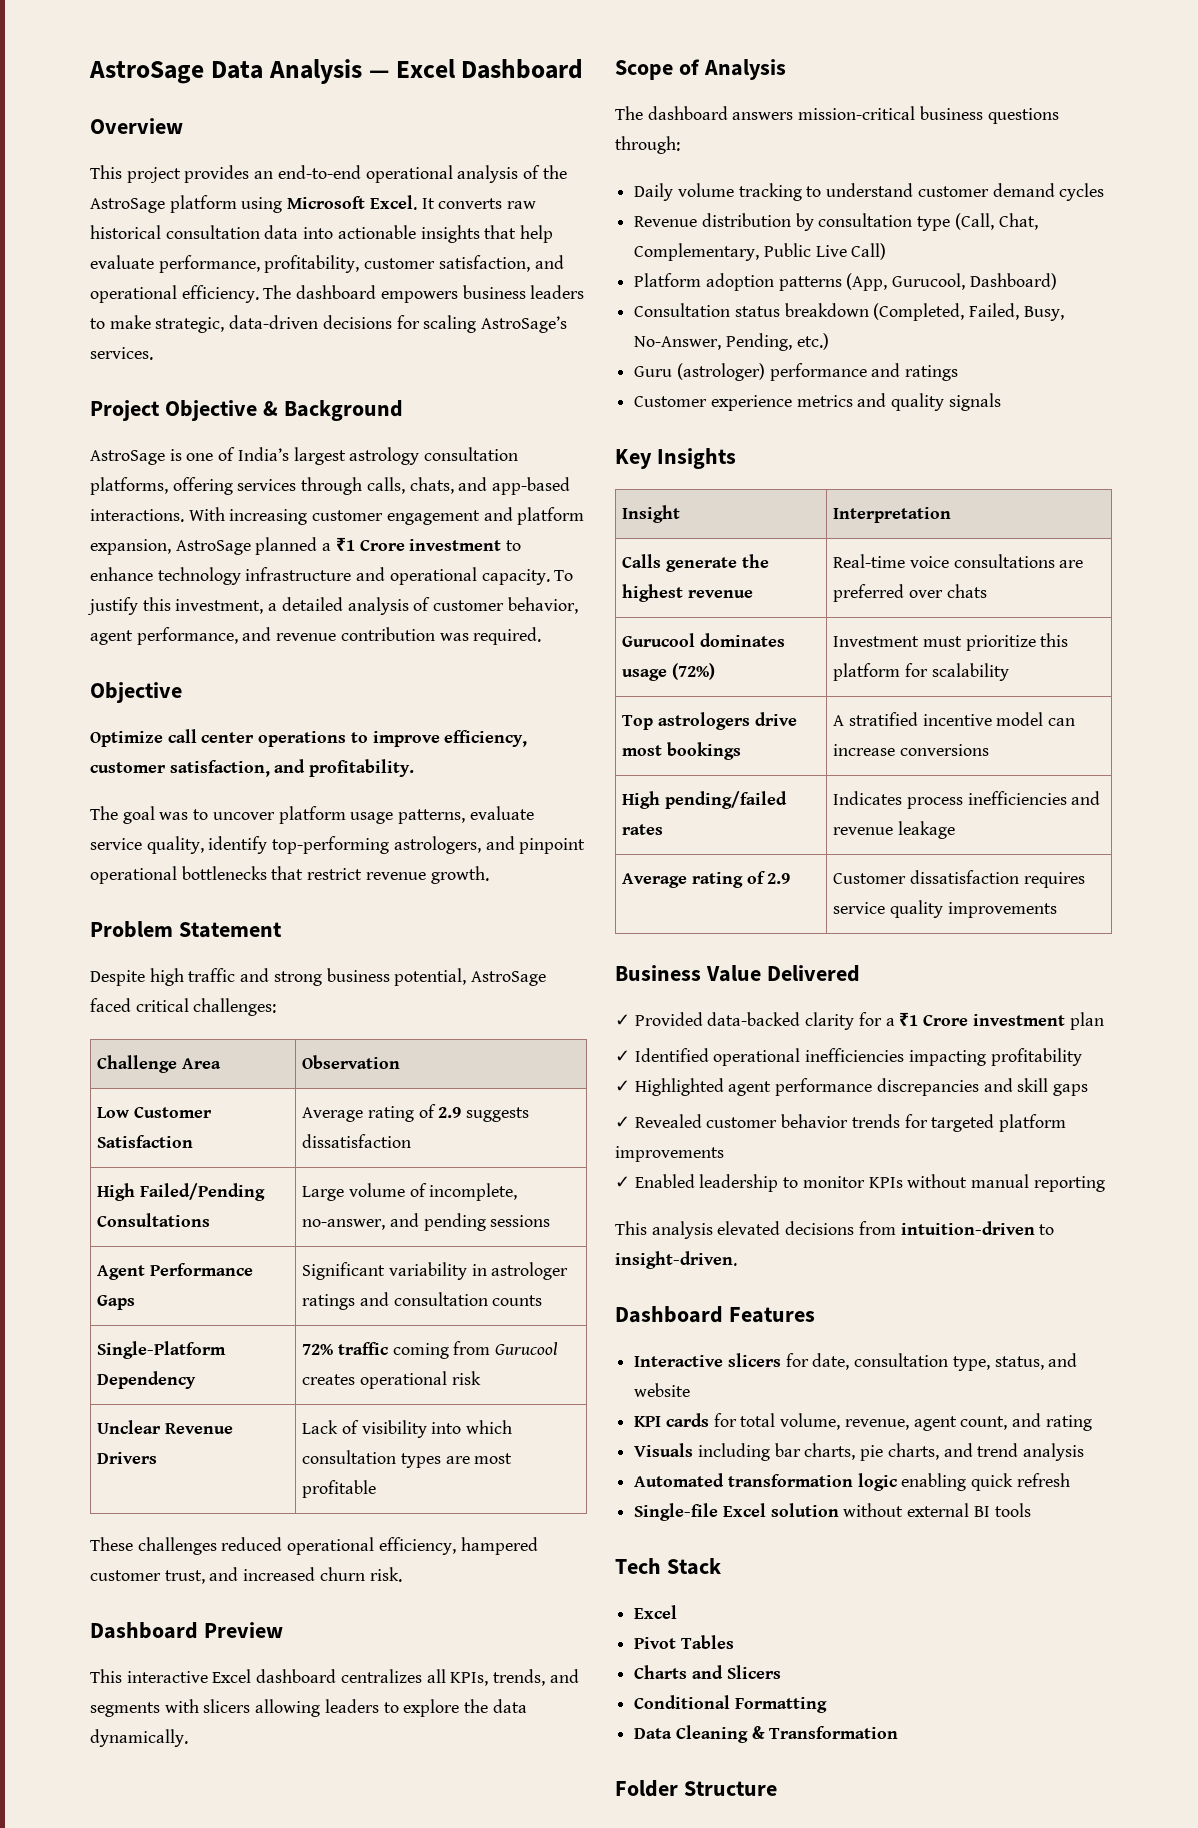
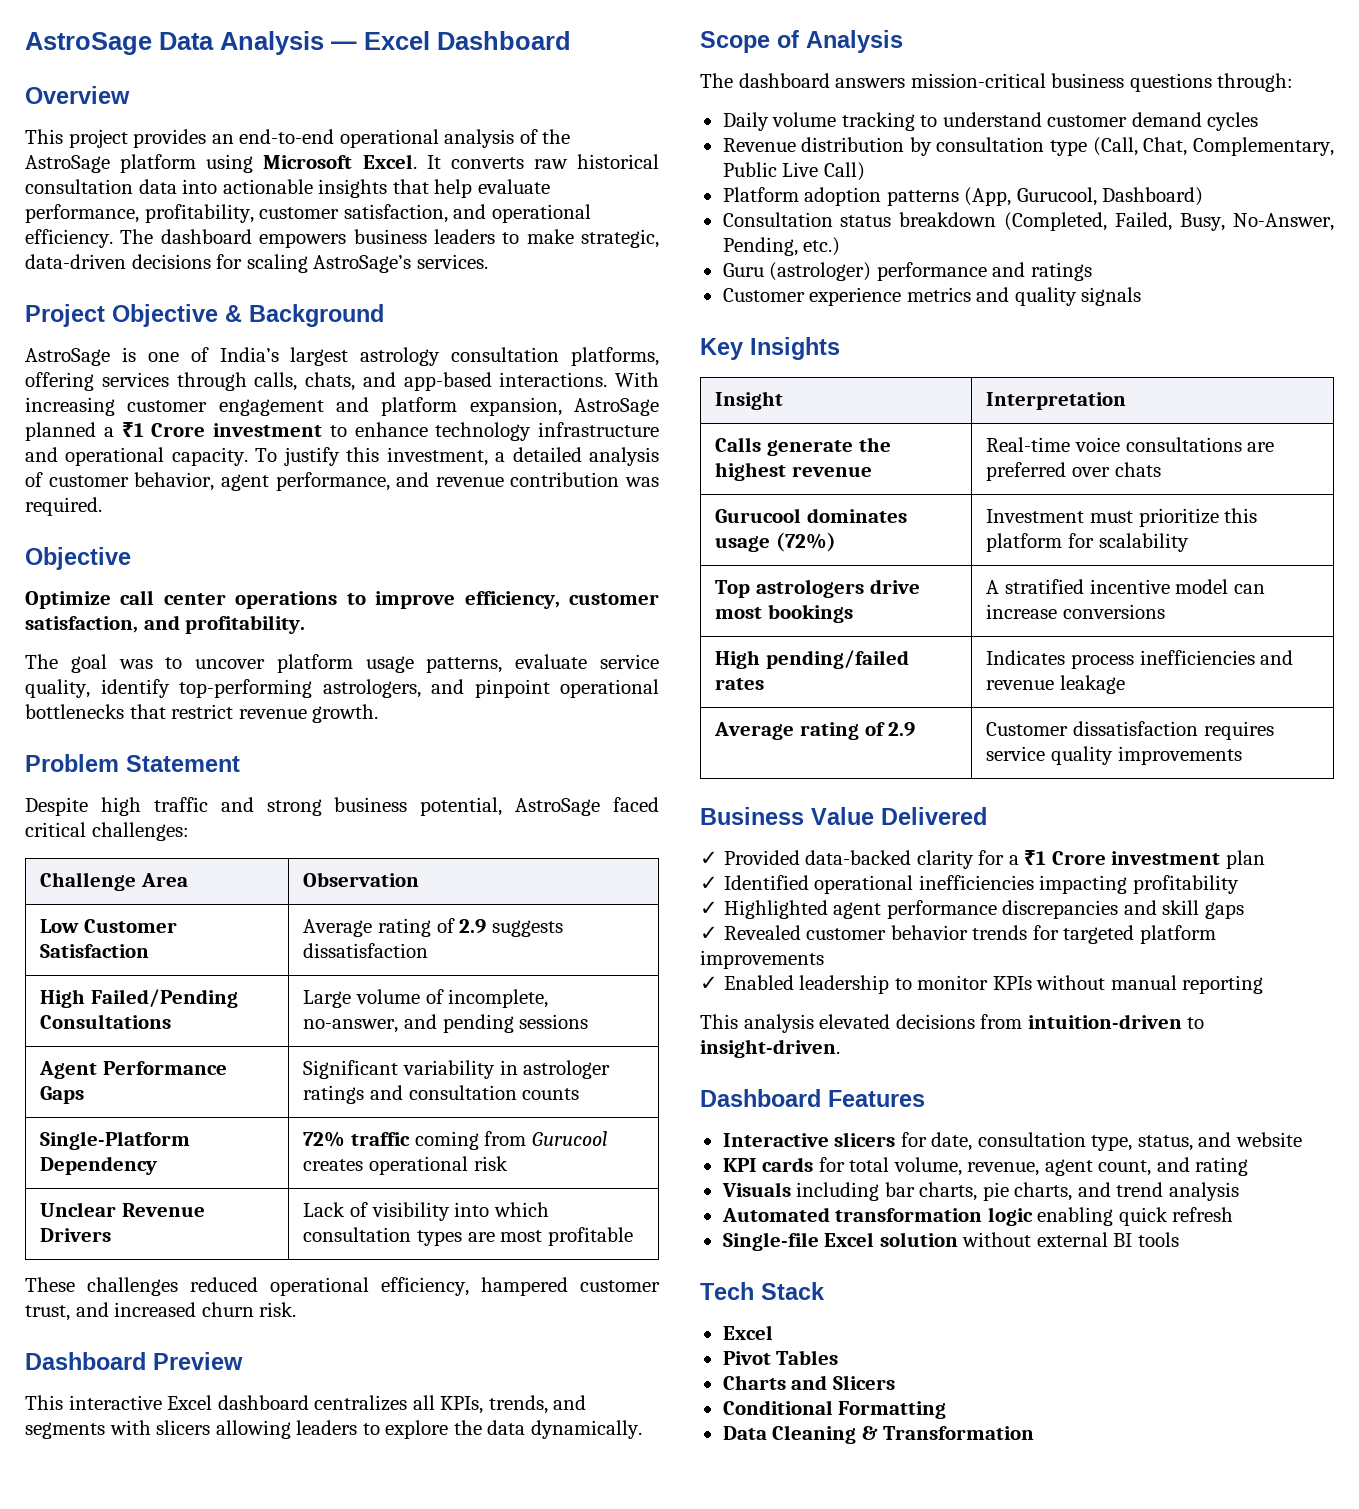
[615,1780,777,1797] // Folder Structure -> (1035, 1433) none

